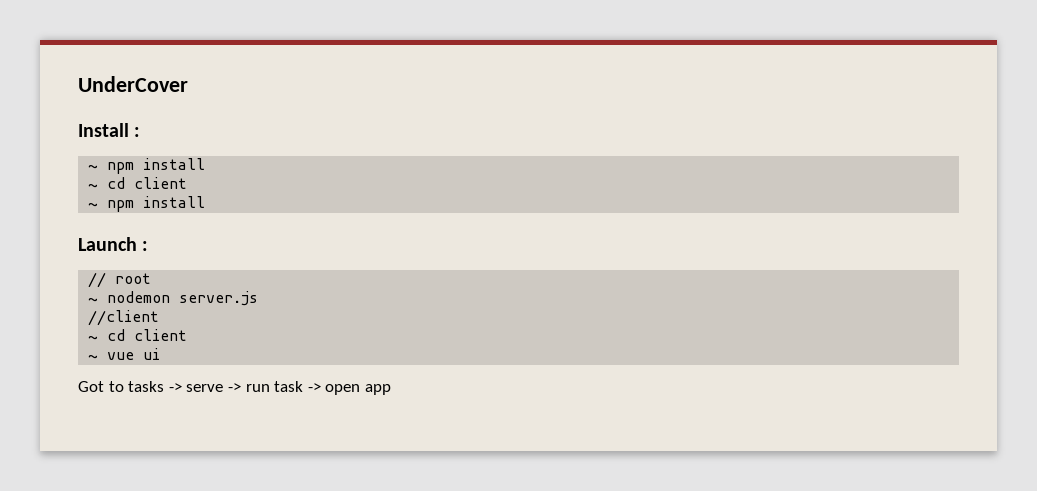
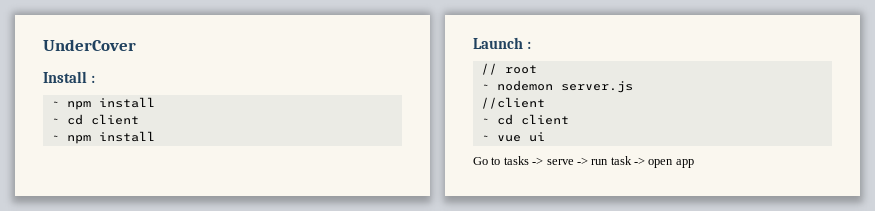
[78,381,104,392] Got -> [473,157,488,165] Go

